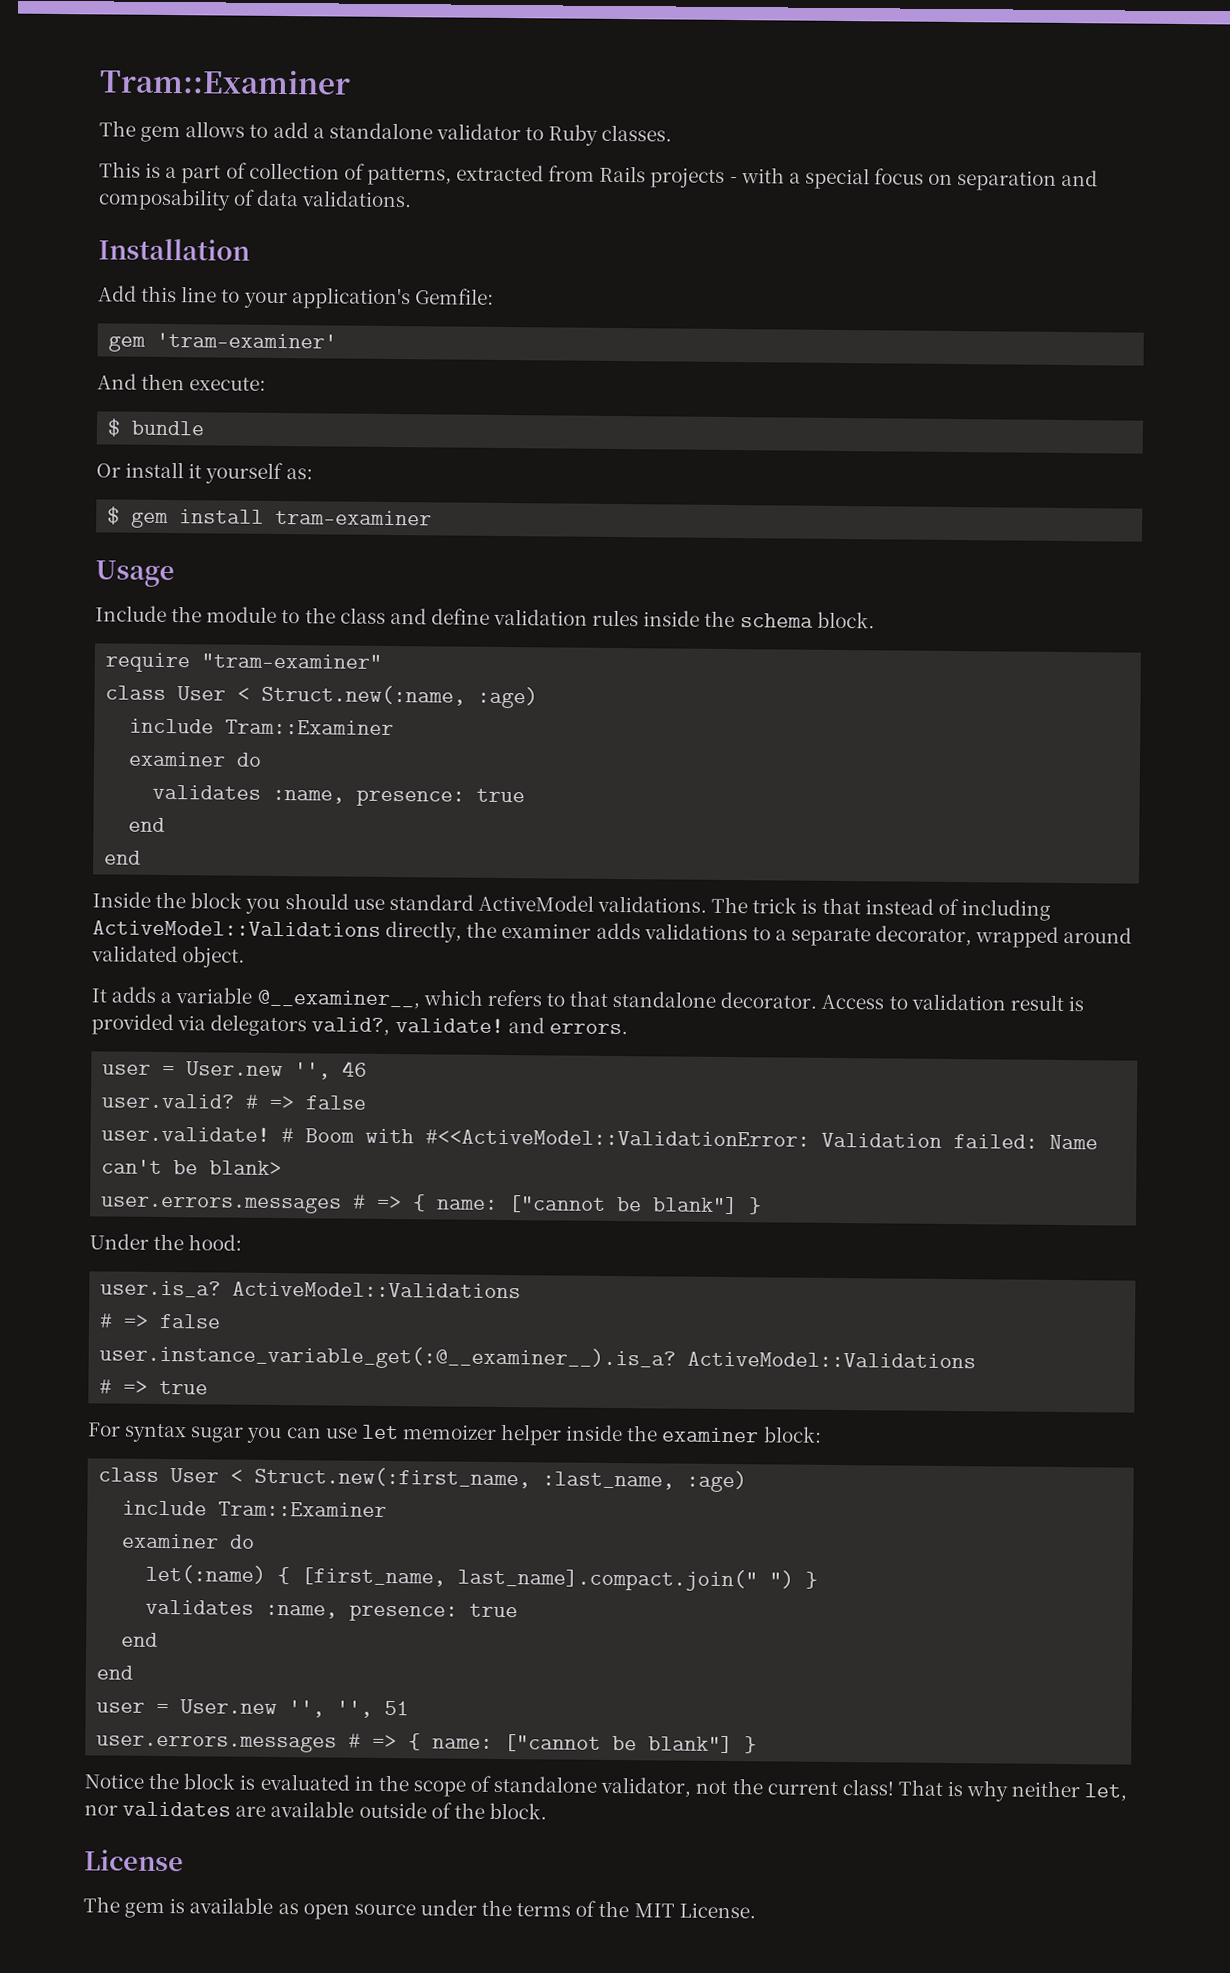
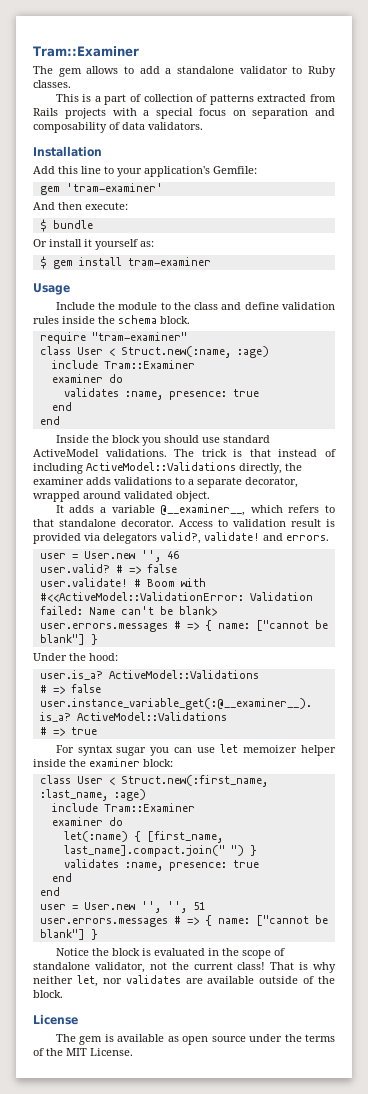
[366,166,452,186] patterns, -> [209,94,254,105] patterns
[729,176,738,184] - -> (106, 113) none
[301,190,413,208] validations. -> [148,122,203,130] validators.

